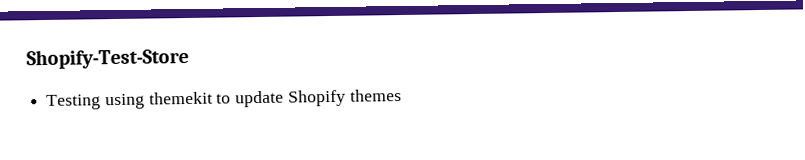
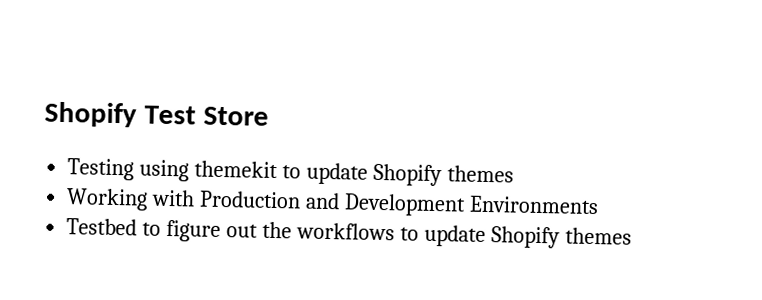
[26,47,189,70] Shopify-Test-Store -> [44,101,269,128] Shopify Test Store
(402, 95) none -> [66,188,599,217] [66,218,632,249] // Working with Production and Development Environments // Testbed to figure out the workflows to update Shopify themes

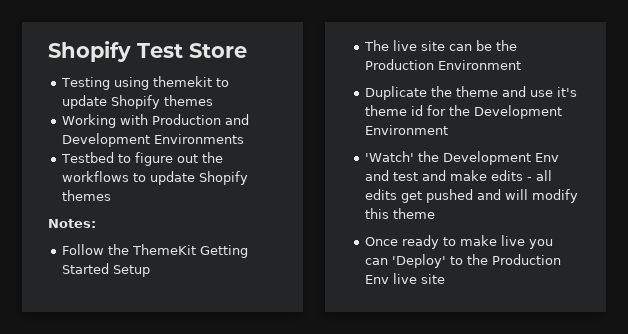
(632, 236) none -> [48,219,96,228] [62,244,249,258] [62,263,151,277] [364,40,518,51] [365,59,522,70] [365,86,578,100] [365,105,563,119] [365,125,449,135] [365,151,560,165] [365,170,553,181] [365,189,579,203] [365,208,436,219] [365,235,554,249] [365,254,562,268] [365,273,446,284] // Notes: // Follow the ThemeKit Getting Started Setup // The live site can be the Production Environment // Duplicate the theme and use it's theme id for the Development Environment // 'Watch' the Development Env and test and make edits - all edits get pushed and will modify this theme // Once ready to make live you can 'Deploy' to the Production Env live site

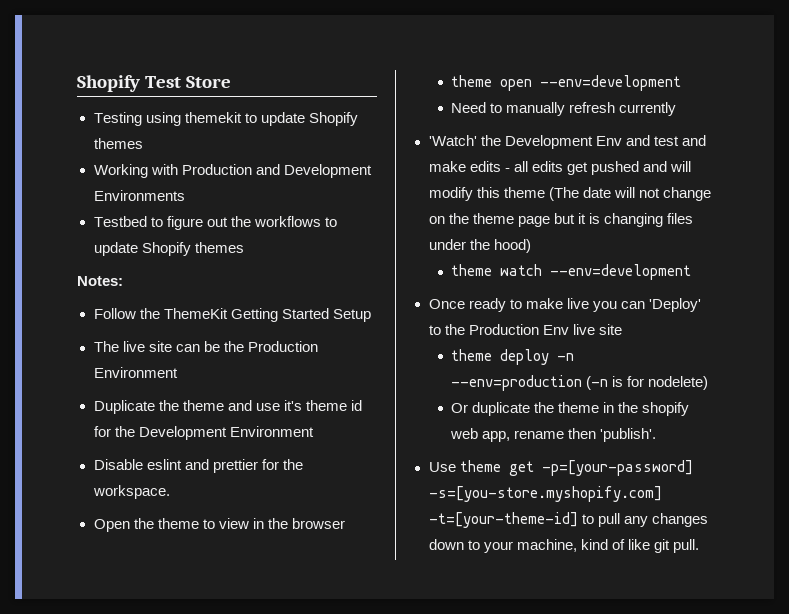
(449, 130) none -> [93,459,303,473] [92,485,170,499] [93,518,345,532] [451,75,682,91] [451,102,677,116] // Disable eslint and prettier for the workspace. // Open the theme to view in the browser // theme open --env=development // Need to manually refresh currently
(436, 213) none -> [548,187,711,201] [428,213,693,227] [428,239,531,253] [451,264,692,280] (The date will not change on the theme page but it is changing files under the hood) // theme watch --env=development
(446, 279) none -> [451,349,575,365] [451,375,709,391] [451,402,690,416] [450,428,657,442] [428,460,693,476] [428,486,662,502] [428,512,708,528] [428,539,699,553] // theme deploy -n --env=production (-n is for nodelete) // Or duplicate the theme in the shopify web app, rename then 'publish'. // Use theme get -p=[your-password] -s=[you-store.myshopify.com] -t=[your-theme-id] to pull any changes down to your machine, kind of like git pull.

